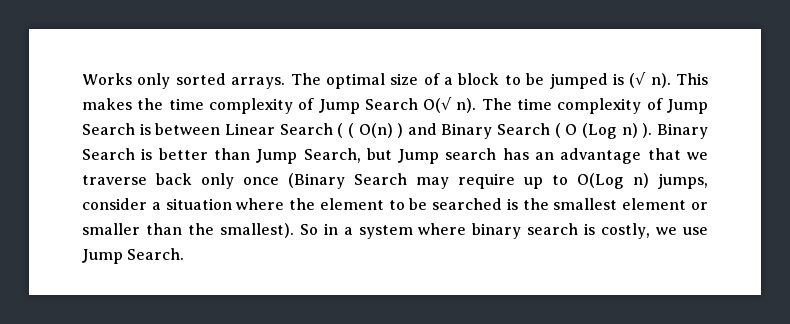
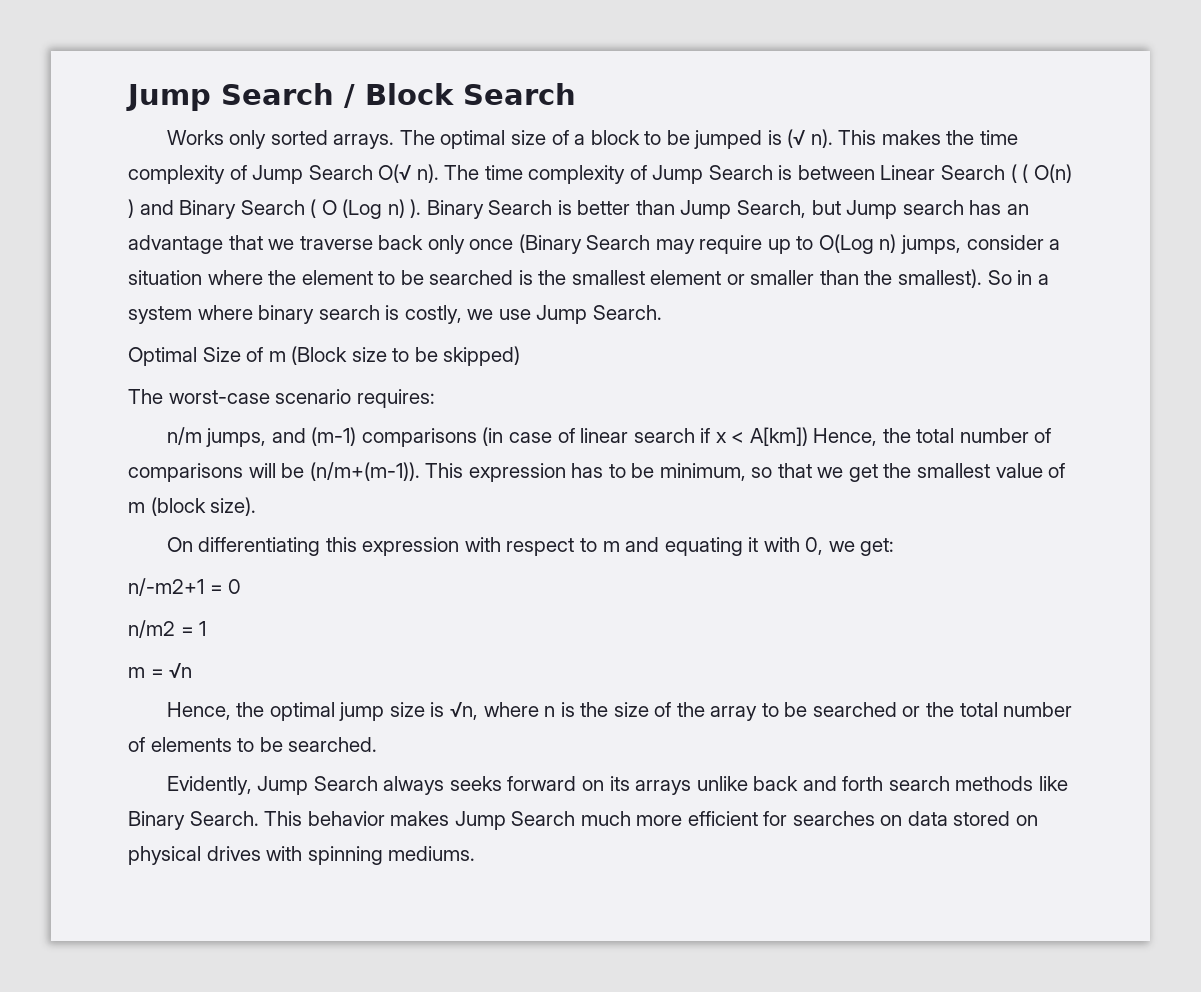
(82, 79) none -> [126,83,576,111] Jump Search / Block Search //
(185, 254) none -> [128,346,521,366] [128,389,435,408] [166,427,1052,447] [128,462,1066,482] [128,497,257,516] [166,537,895,556] [128,578,242,596] [128,620,207,638] [128,663,193,678] [166,702,1073,721] [128,737,378,752] [166,776,1068,795] [128,811,1039,830] [128,846,476,865] // Optimal Size of m (Block size to be skipped) // The worst-case scenario requires: // n/m jumps, and (m-1) comparisons (in case of linear search if x < A[km]) Hence, the total number of comparisons will be (n/m+(m-1)). This expression has to be minimum, so that we get the smallest value of m (block size). // On differentiating this expression with respect to m and equating it with 0, we get: // n/-m2+1 = 0 // n/m2 = 1 // m = √n // Hence, the optimal jump size is √n, where n is the size of the array to be searched or the total number of elements to be searched. // Evidently, Jump Search always seeks forward on its arrays unlike back and forth search methods like Binary Search. This behavior makes Jump Search much more efficient for searches on data stored on physical drives with spinning mediums.

